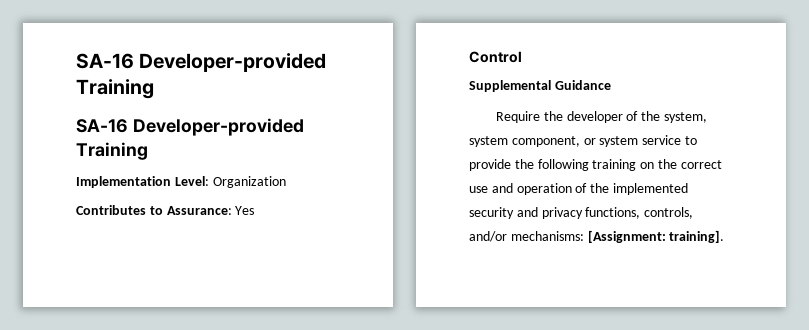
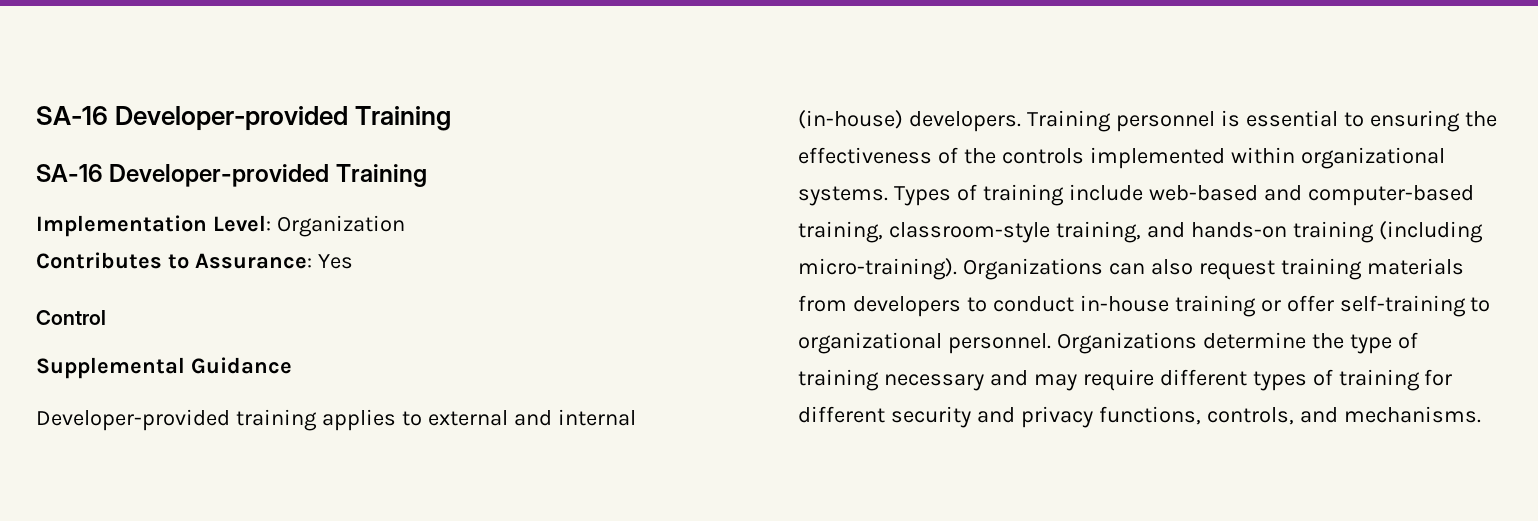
[495,111,707,123] [469,135,697,147] [469,159,722,171] [469,183,688,195] Require the developer of the system, system component, or system service to provide the following training on the correct use and operation of the implemented -> [36,409,636,431] [798,110,1497,132] [798,147,1445,169] [798,184,1474,206] [798,221,1483,243] [798,258,1464,280] [798,295,1491,317] [798,332,1418,354] [798,369,1453,391] [798,406,885,423] Developer-provided training applies to external and internal (in-house) developers. Training personnel is essential to ensuring the effectiveness of the controls implemented within organizational systems. Types of training include web-based and computer-based training, classroom-style training, and hands-on training (including micro-training). Organizations can also request training materials from developers to conduct in-house training or offer self-training to organizational personnel. Organizations determine the type of training necessary and may require different types of training for different
[469,230,725,243] and/or mechanisms: [Assignment: training]. -> [1299,406,1481,423] and mechanisms.

